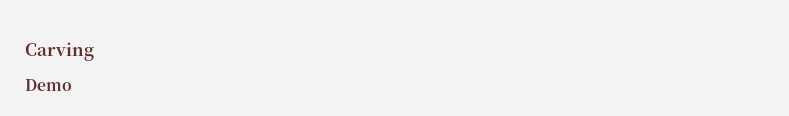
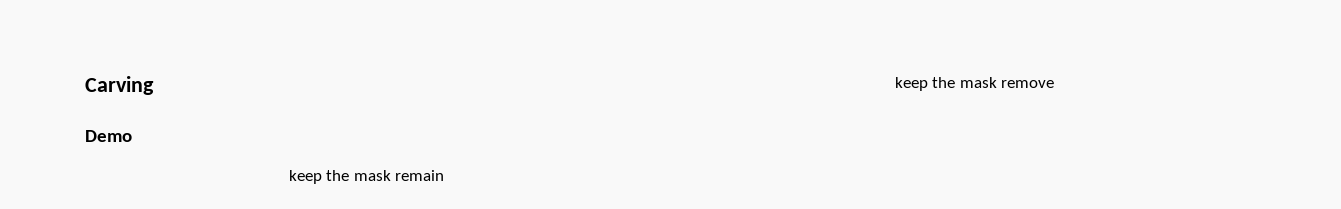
(72, 85) none -> [288,170,445,184] [894,77,1055,91] // keep the mask remain // keep the mask remove

